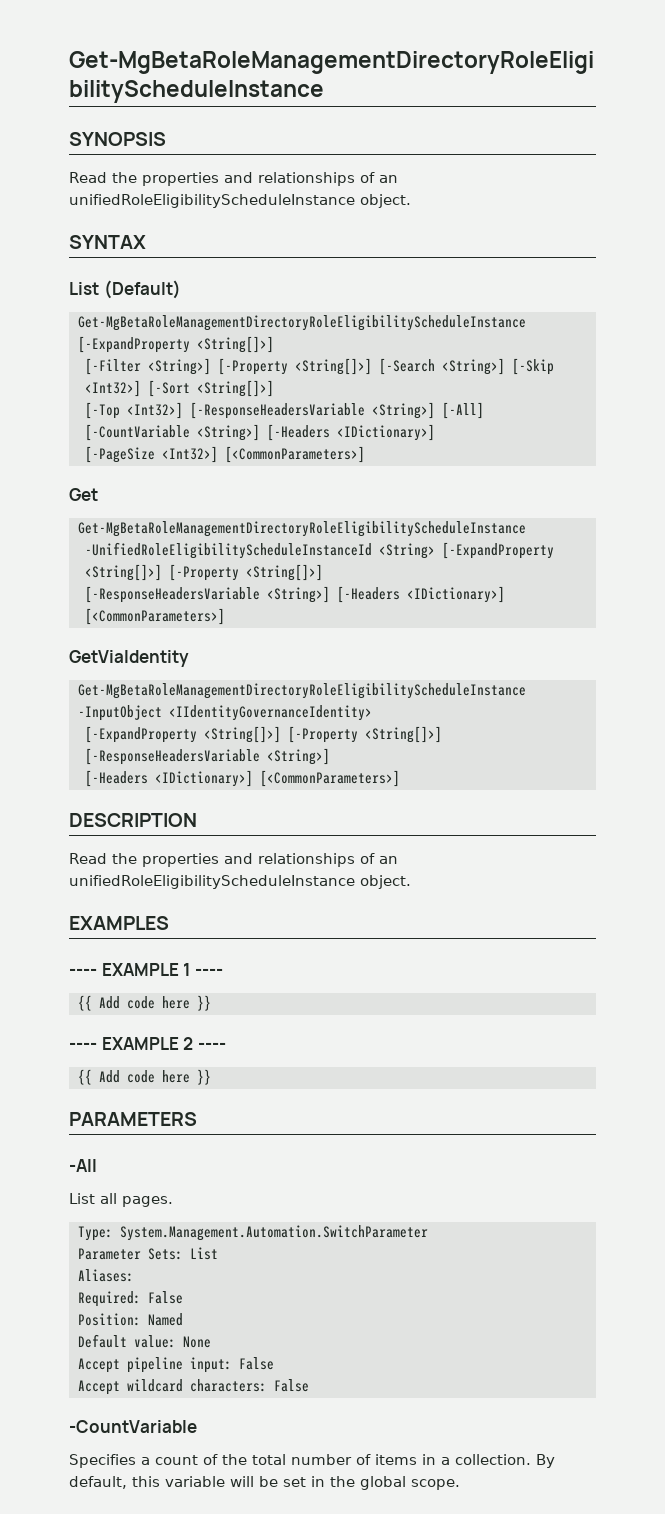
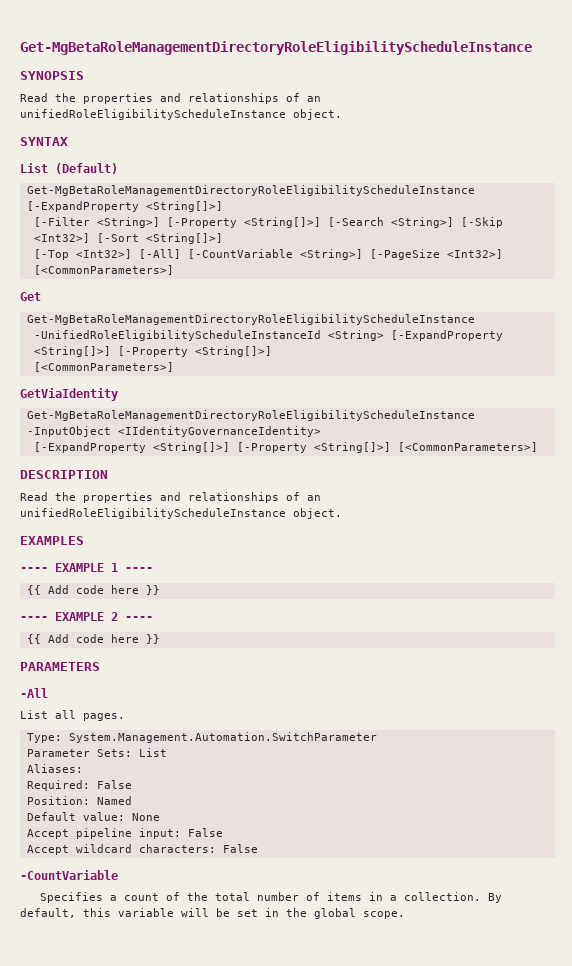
[189,402,435,419] [-ResponseHeadersVariable <String>] -> (132, 254) none
[266,424,435,441] [-Headers <IDictionary>] // -> (363, 254) none
[84,586,505,603] [-ResponseHeadersVariable <String>] [-Headers <IDictionary>] -> (272, 351) none
[84,748,330,765] [84,770,253,787] [-ResponseHeadersVariable <String>] // [-Headers <IDictionary>] -> (391, 447) none

